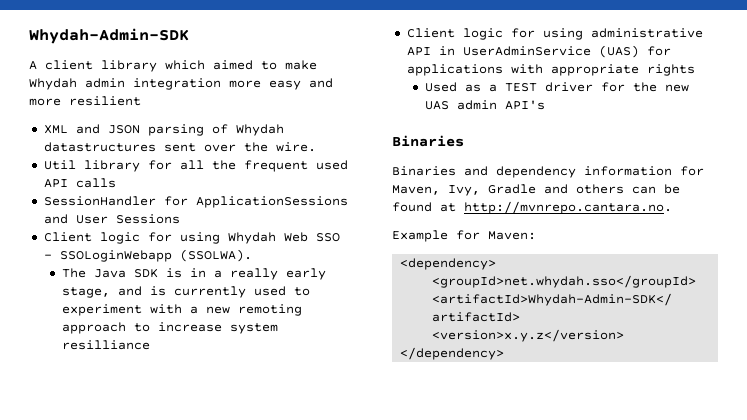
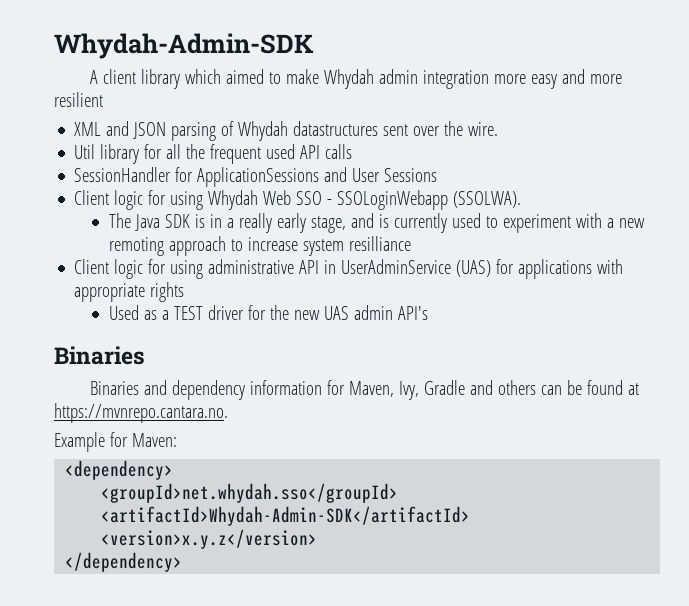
[464,201,672,214] http://mvnrepo.cantara.no. -> [54,403,228,423] https://mvnrepo.cantara.no.

